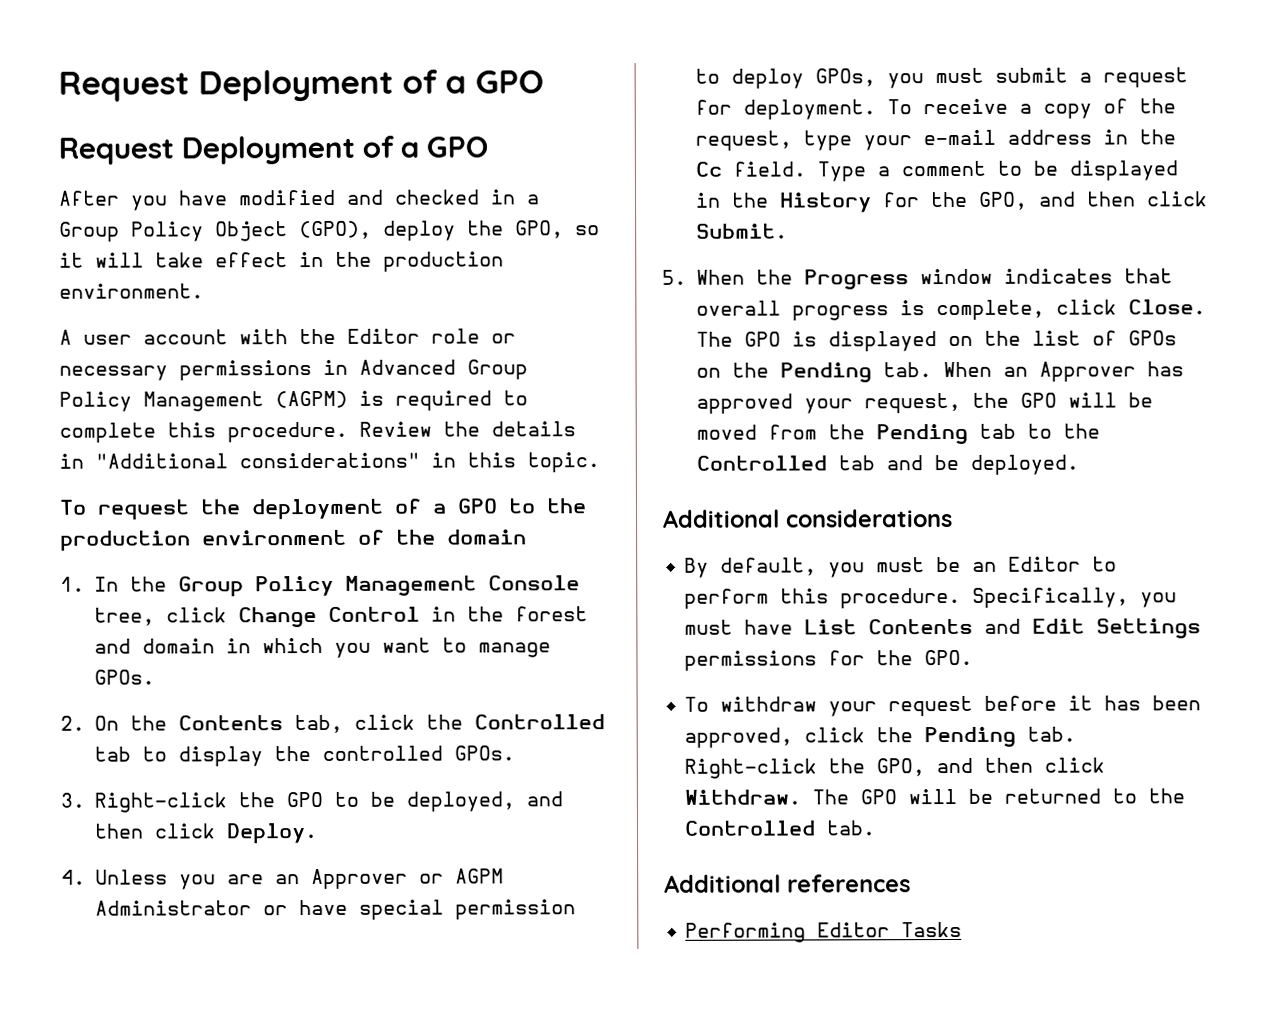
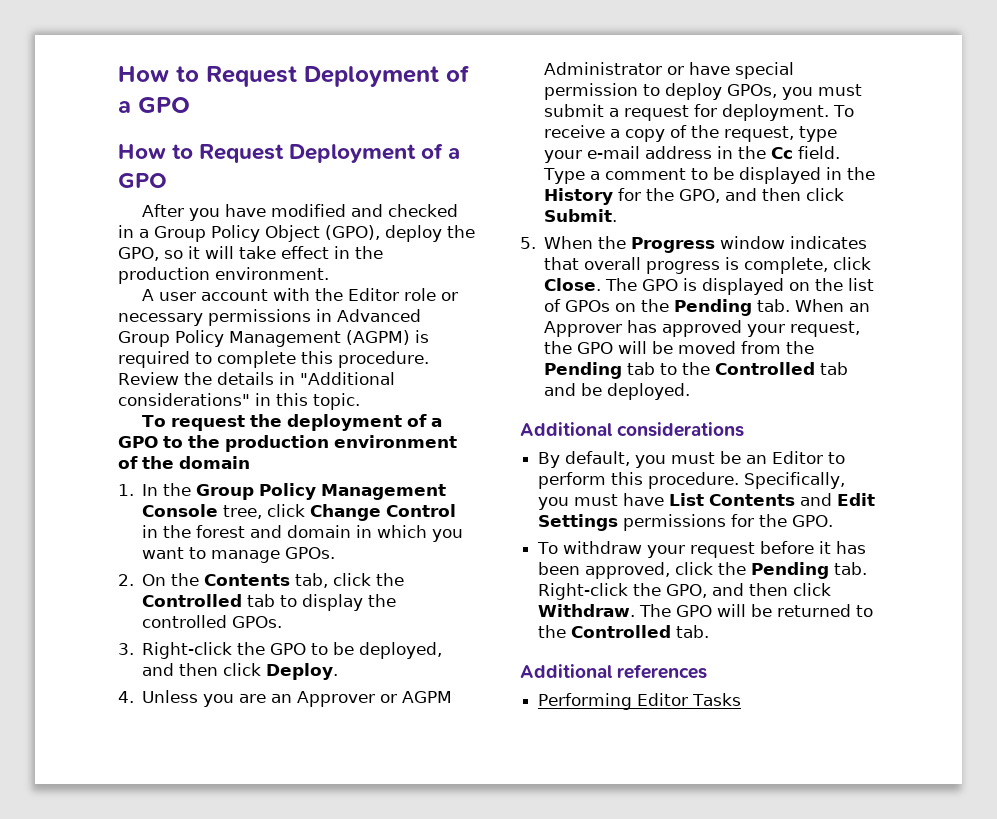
[58,69,544,102] Request Deployment of a GPO // -> [118,65,470,87] [118,97,190,113] [118,144,194,159] How to Request Deployment of a GPO // How to

